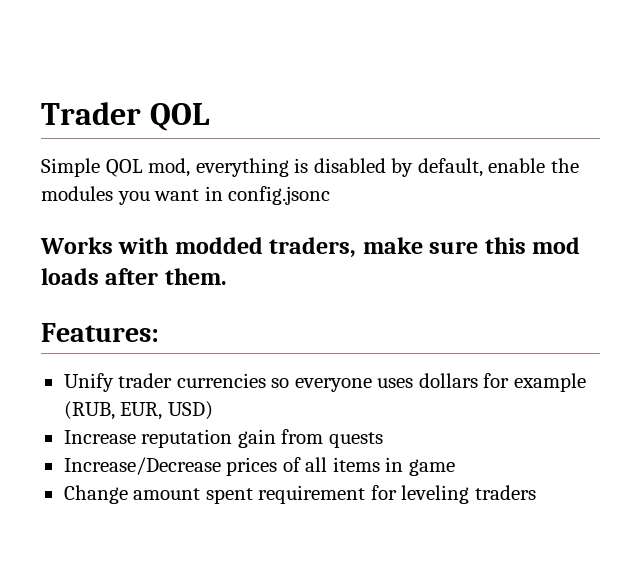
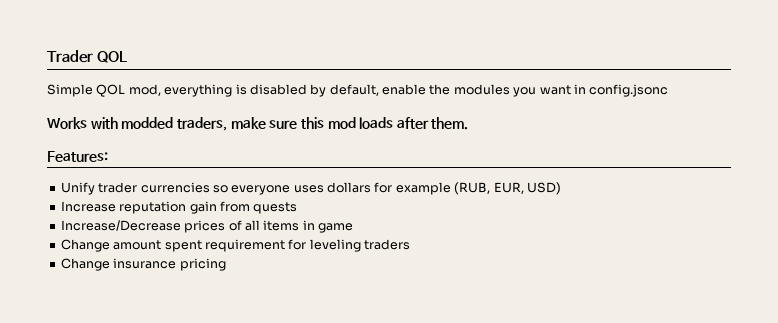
(536, 492) none -> [60,258,226,271] // Change insurance pricing

